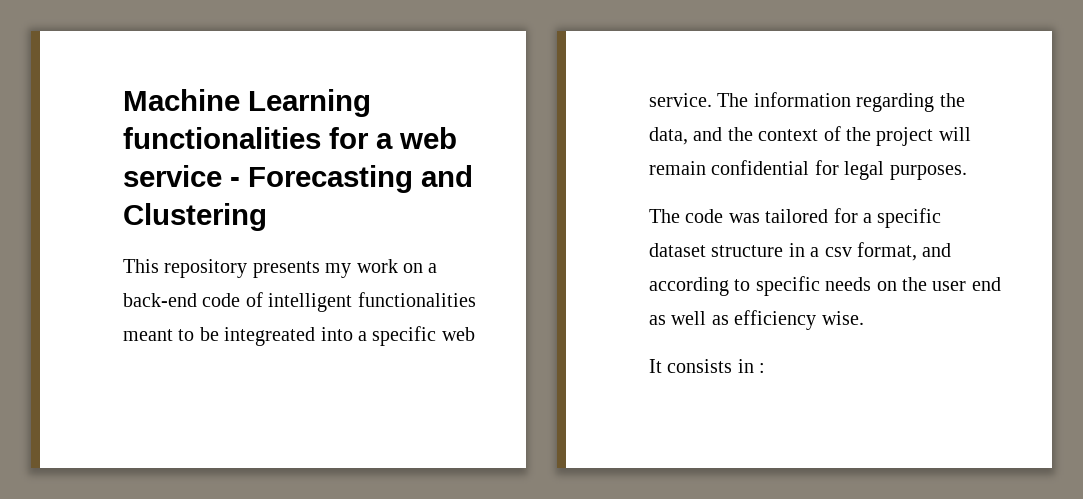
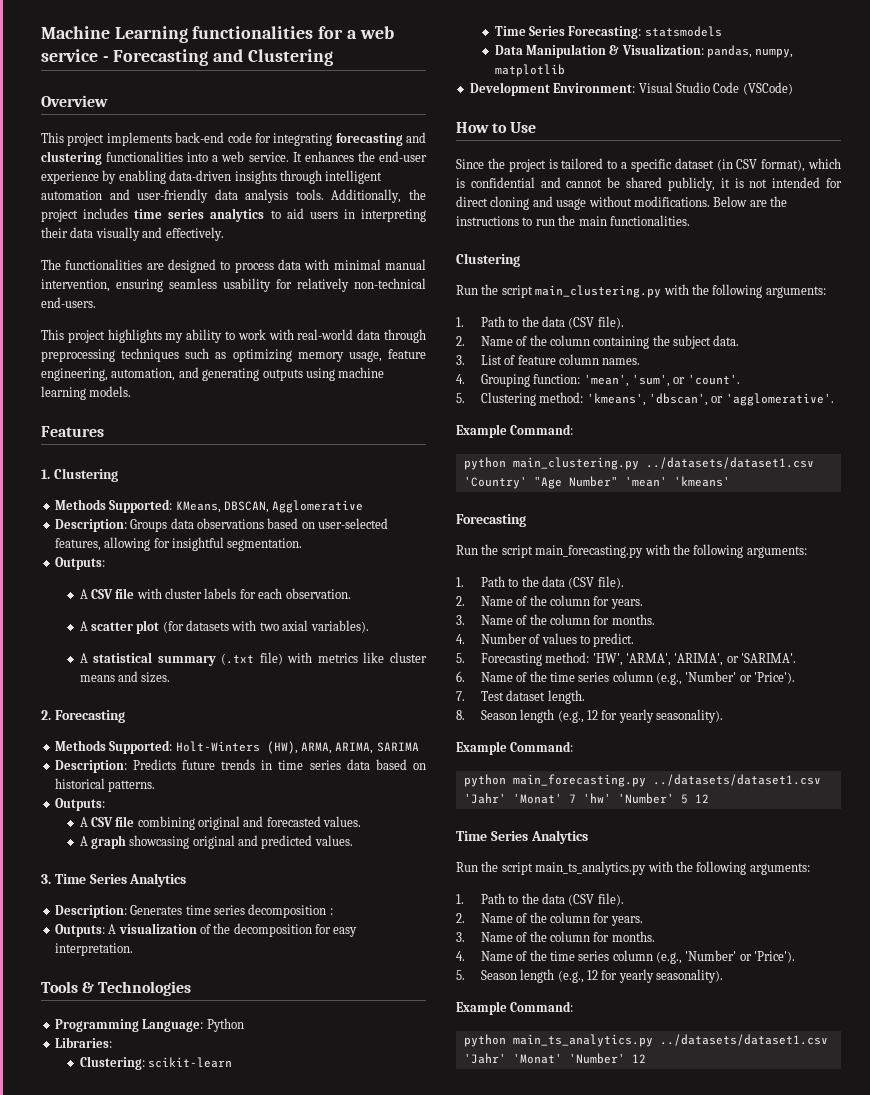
[123,259,438,278] [123,292,476,312] [123,327,316,346] // This repository presents my work on a back-end code of intelligent functionalities meant to be integreated -> [41,95,108,107] [41,132,426,146] [41,151,184,165] // Overview // This project implements back-end code for integrating forecasting and clustering functionalities
[372,326,437,346] specific -> (219, 158) none
[717,92,965,112] [649,126,971,146] [649,160,967,180] [649,208,942,228] [649,242,952,261] [649,276,1001,296] [649,310,864,330] [649,359,766,373] The information regarding the data, and the context of the project will remain confidential for legal purposes. // The code was tailored for a specific dataset structure in a csv format, and according to specific needs on the user end as well as efficiency wise. // It consists in : -> [292,151,427,162] [41,170,383,184] [41,189,426,203] [41,208,426,222] [41,227,224,241] [41,259,426,273] [41,278,426,292] [41,297,96,308] [41,329,427,343] [41,348,427,362] [41,367,385,381] [41,386,132,400] [41,426,104,437] [41,468,118,482] [54,499,364,513] [54,518,388,532] [54,537,303,551] [54,557,105,570] [79,588,351,599] [79,620,369,634] [79,652,428,666] [79,671,171,683] [41,710,125,723] [54,740,419,754] [54,759,427,773] [54,778,156,792] [54,798,105,811] [79,816,362,830] [79,835,353,849] [41,873,187,887] [54,904,333,918] [54,923,358,937] [54,943,133,956] [41,981,192,996] [54,1018,244,1032] [54,1037,112,1048] [79,1056,232,1070] [494,26,722,39] [494,44,794,58] [494,64,565,77] [469,82,793,96] [456,122,537,133] [456,158,841,172] [456,177,842,191] [456,196,787,210] [456,215,690,226] [456,253,520,267] [456,284,826,298] [456,316,624,329] [456,335,740,349] [456,354,641,365] [456,374,740,387] [456,392,834,406] [456,424,574,438] [463,457,814,470] [463,476,730,489] [456,514,526,527] [456,544,807,558] [456,576,624,589] [456,595,643,609] [456,614,655,625] [456,633,635,647] [456,652,797,666] [456,671,796,685] [456,690,585,704] [456,709,724,723] [456,741,574,755] [463,774,821,787] [463,793,709,804] [456,830,588,844] [456,861,810,875] [456,893,624,906] [456,912,643,926] [456,931,655,942] [456,950,796,964] [456,969,724,983] [456,1001,574,1015] [463,1034,828,1047] [463,1053,646,1064] It enhances the end-user experience by enabling data-driven insights through intelligent automation and user-friendly data analysis tools. Additionally, the project includes time series analytics to aid users in interpreting their data visually and effectively. // The functionalities are designed to process data with minimal manual intervention, ensuring seamless usability for relatively non-technical end-users. // This project highlights my ability to work with real-world data through preprocessing techniques such as optimizing memory usage, feature engineering, automation, and generating outputs using machine learning models. // Features // 1. Clustering // Methods Supported: KMeans, DBSCAN, Agglomerative // Description: Groups data observations based on user-selected features, allowing for insightful segmentation. // Outputs: // A CSV file with cluster labels for each observation. // A scatter plot (for datasets with two axial variables). // A statistical summary (.txt file) with metrics like cluster means and sizes. // 2. Forecasting // Methods Supported: Holt-Winters (HW), ARMA, ARIMA, SARIMA // Description: Predicts future trends in time series data based on historical patterns. // Outputs: // A CSV file combining original and forecasted values. // A graph showcasing original and predicted values. // 3. Time Series Analytics // Description: Generates time series decomposition : // Outputs: A visualization of the decomposition for easy interpretation. // Tools & Technologies // Programming Language: Python // Libraries: // Clustering: scikit-learn // Time Series Forecasting: statsmodels // Data Manipulation & Visualization: pandas, numpy, matplotlib // Development Environment: Visual Studio Code (VSCode) // How to Use // Since the project is tailored to a specific dataset (in CSV format), which is confidential and cannot be shared publicly, it is not intended for direct cloning and usage without modifications. Below are the instructions to run the main functionalities. // Clustering // Run the script main_clustering.py with the following arguments: // 1. Path to the data (CSV file). // 2. Name of the column containing the subject data. // 3. List of feature column names. // 4. Grouping function: 'mean', 'sum', or 'count'. // 5. Clustering method: 'kmeans', 'dbscan', or 'agglomerative'. // Example Command: // python main_clustering.py ../datasets/dataset1.csv 'Country' "Age Number" 'mean' 'kmeans' // Forecasting // Run the script main_forecasting.py with the following arguments: // 1. Path to the data (CSV file). // 2. Name of the column for years. // 3. Name of the column for months. // 4. Number of values to predict. // 5. Forecasting method: 'HW', 'ARMA', 'ARIMA', or 'SARIMA'. // 6. Name of the time series column (e.g., 'Number' or 'Price'). // 7. Test dataset length. // 8. Season length (e.g., 12 for yearly seasonality). // Example Command: // python main_forecasting.py ../datasets/dataset1.csv 'Jahr' 'Monat' 7 'hw' 'Number' 5 12 // Time Series Analytics // Run the script main_ts_analytics.py with the following arguments: // 1. Path to the data (CSV file). // 2. Name of the column for years. // 3. Name of the column for months. // 4. Name of the time series column (e.g., 'Number' or 'Price'). // 5. Season length (e.g., 12 for yearly seasonality). // Example Command: // python main_ts_analytics.py ../datasets/dataset1.csv 'Jahr' 'Monat' 'Number' 12

